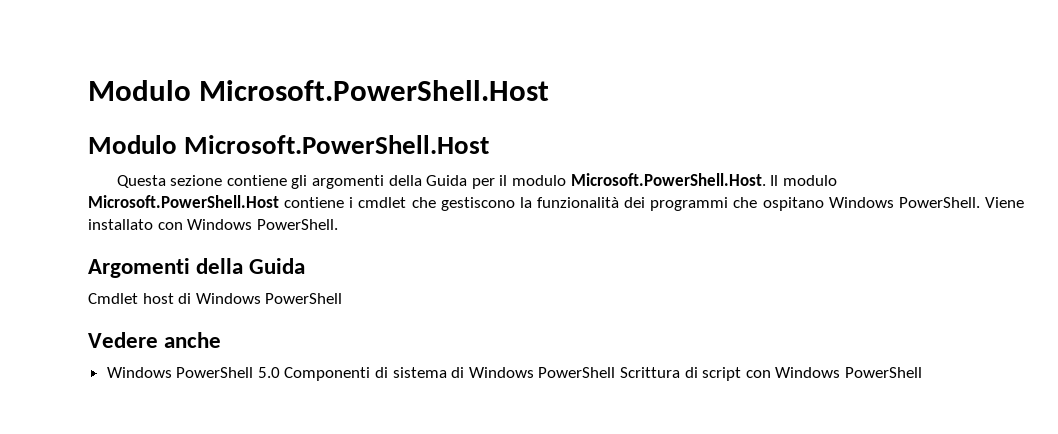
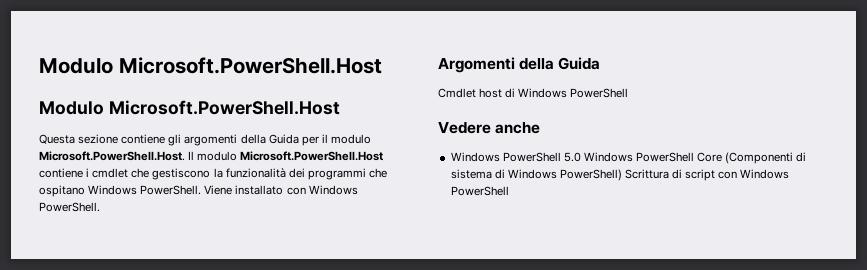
[284,367,371,381] Componenti -> [583,152,794,164] Windows PowerShell Core (Componenti
[538,367,616,378] PowerShell -> [559,169,622,181] PowerShell)

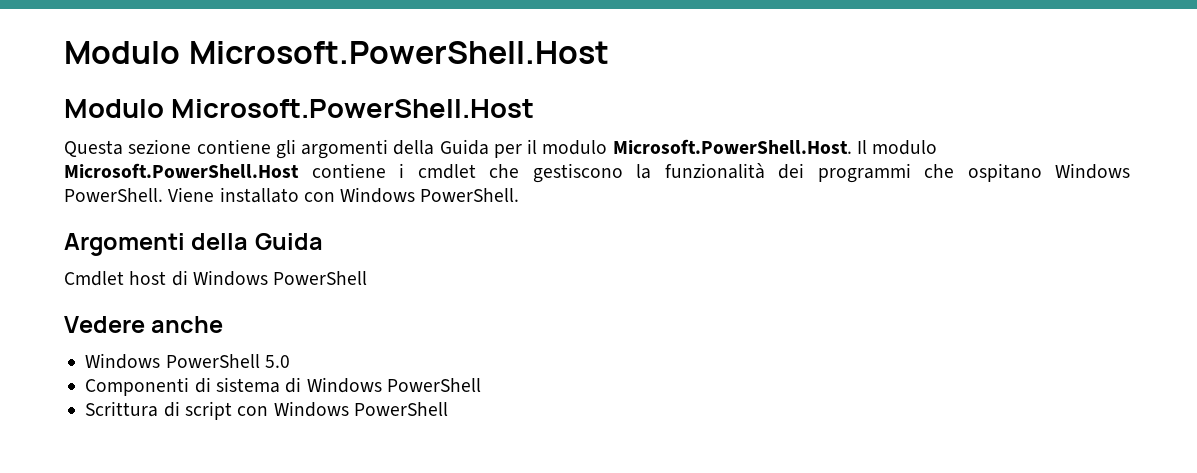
[583,152,794,164] Windows PowerShell Core (Componenti -> [85,377,190,396] // Componenti
[559,169,622,181] PowerShell) -> [386,378,481,392] PowerShell //

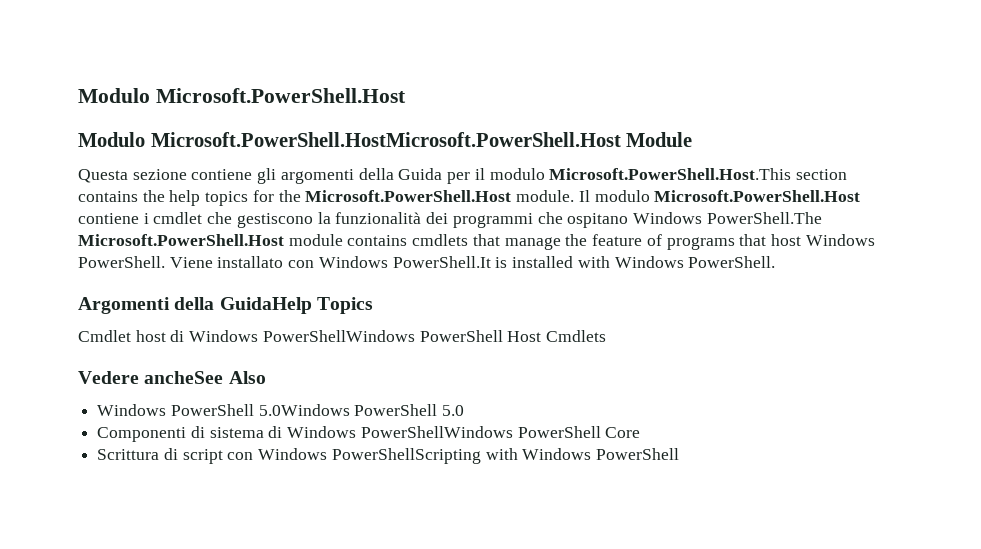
[171,99,535,118] Microsoft.PowerShell.Host -> [150,132,693,147] Microsoft.PowerShell.HostMicrosoft.PowerShell.Host Module
[612,139,852,154] Microsoft.PowerShell.Host. -> [549,168,847,180] [78,190,575,206] Microsoft.PowerShell.Host.This section contains the help topics for the Microsoft.PowerShell.Host module.
(1130, 171) none -> [706,212,822,224] [78,234,875,250] PowerShell.The Microsoft.PowerShell.Host module contains cmdlets that manage the feature of programs that host Windows
(416, 195) none -> [392,256,684,268] PowerShell.It is installed with Windows
[254,233,323,250] Guida -> [219,297,373,314] GuidaHelp Topics
[273,271,368,285] PowerShell -> [262,330,607,342] PowerShellWindows PowerShell Host Cmdlets
[151,316,224,333] [85,353,260,369] anche // Windows PowerShell -> [144,371,266,384] [97,404,438,416] ancheSee Also // Windows PowerShell 5.0Windows PowerShell
[386,378,481,392] PowerShell -> [360,426,641,438] PowerShellWindows PowerShell Core
(349, 409) none -> [331,448,592,464] PowerShellScripting with Windows

